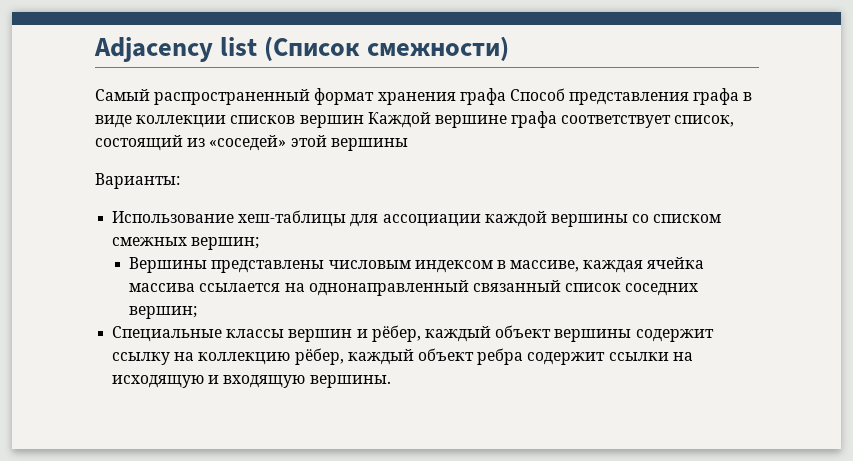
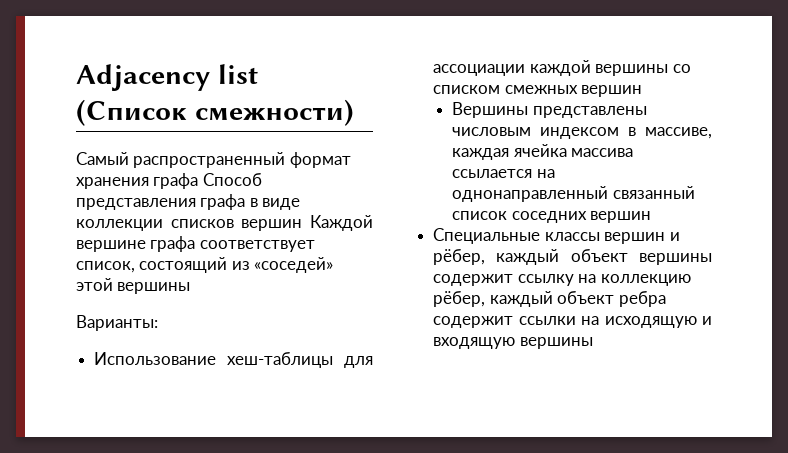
[191,237,260,250] вершин; -> [581,85,643,97] вершин
[129,306,198,319] вершин; -> [590,211,652,223] вершин
[309,375,391,388] вершины. -> [519,337,593,349] вершины

